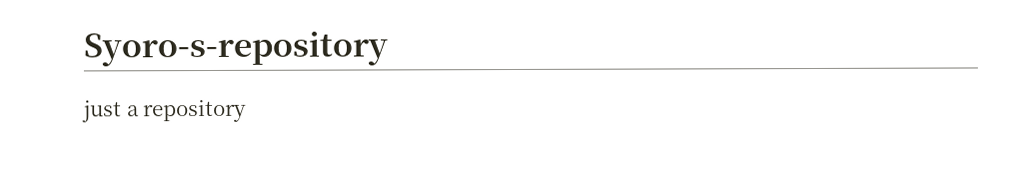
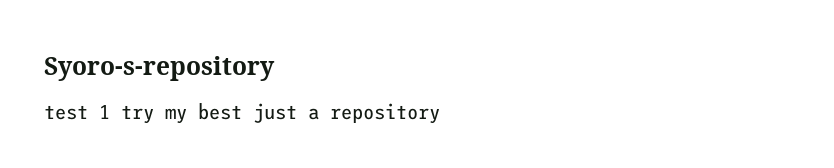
(388, 49) none -> [44,103,242,124] test 1 try my best

